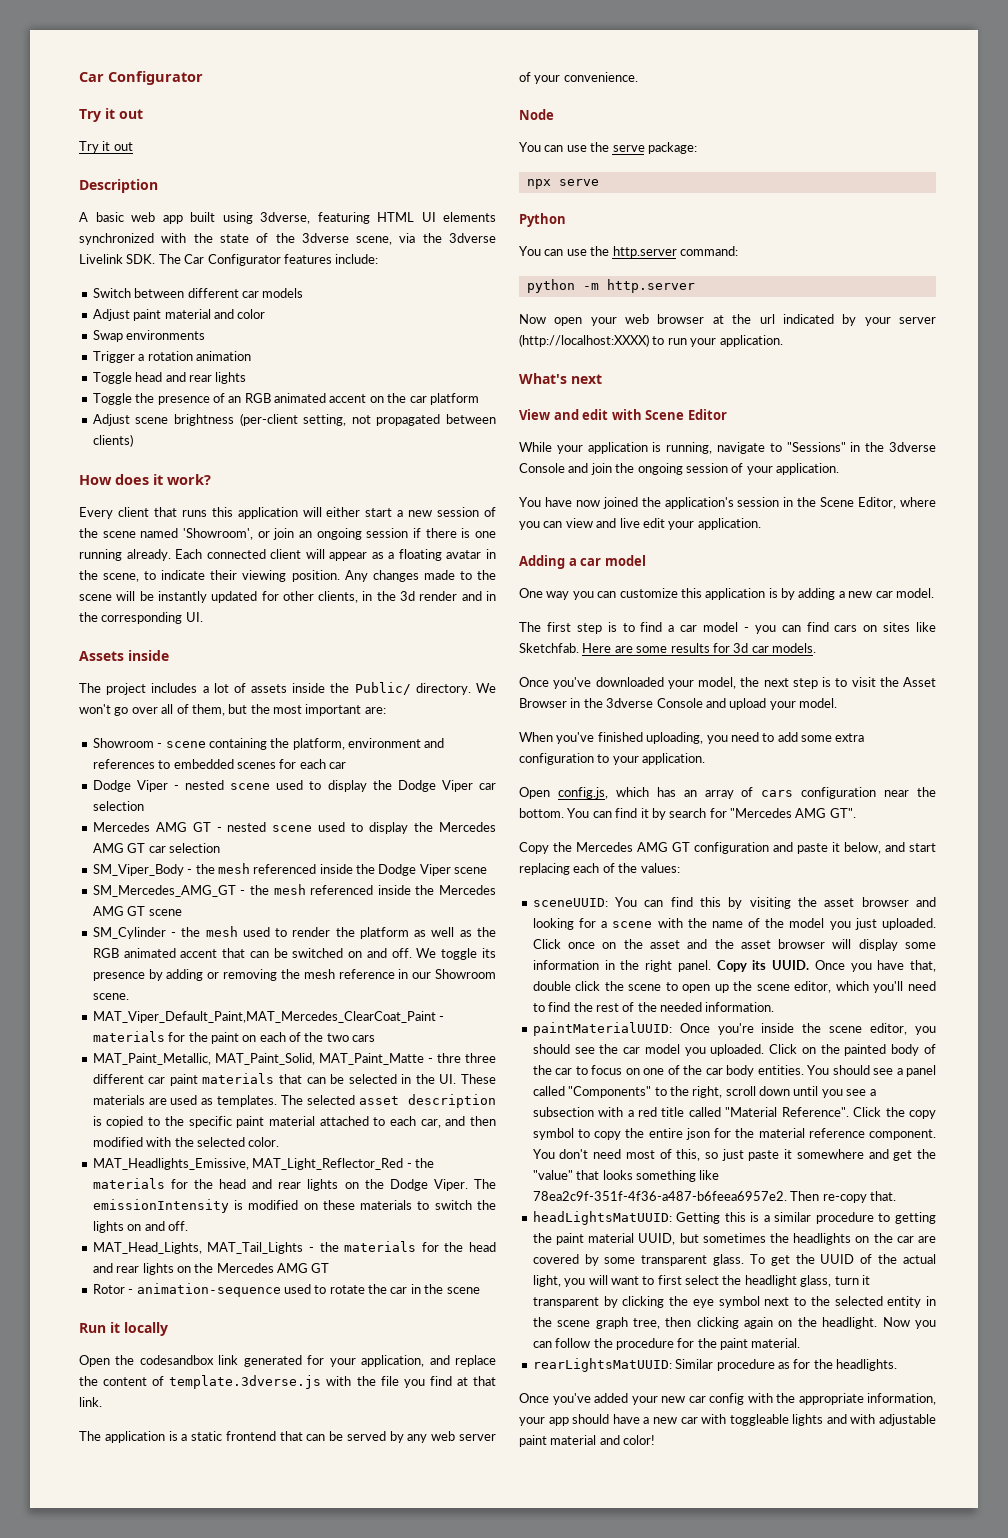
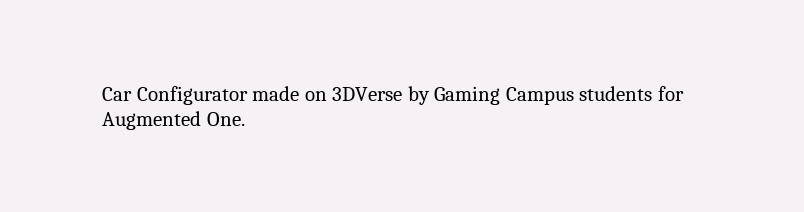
[79,71,203,85] [79,108,143,122] [79,141,133,153] [79,179,158,193] [79,212,496,224] [79,233,497,245] [79,254,379,266] [92,288,304,298] [92,309,266,321] [92,330,206,342] [92,351,251,363] [92,372,247,384] [92,393,479,405] [92,413,496,426] [92,434,133,447] [79,474,211,485] [79,507,497,519] [79,528,497,540] [79,549,497,561] [79,570,496,582] [79,591,497,603] [79,612,203,624] [79,650,169,661] [79,682,497,695] [79,704,386,716] [92,738,445,750] [92,759,346,769] [92,780,497,792] [92,801,144,811] [92,822,497,834] [92,843,220,853] [92,863,488,876] [92,884,496,897] [92,906,182,916] [92,926,496,939] [92,948,496,960] [92,969,496,981] [92,993,129,1000] [92,1011,445,1023] [92,1031,376,1044] [92,1053,497,1065] [92,1073,496,1086] [92,1094,496,1108] [92,1116,496,1128] [92,1137,280,1147] [92,1158,434,1170] [92,1178,497,1191] [92,1199,496,1213] [92,1221,188,1233] [92,1241,496,1254] [92,1263,330,1275] [92,1283,480,1297] [79,1322,168,1336] [79,1355,497,1367] [79,1375,497,1389] [79,1397,102,1407] [79,1431,497,1443] [519,72,638,84] [519,109,554,120] [519,142,697,154] [526,179,599,189] [519,213,566,227] [519,246,738,258] [526,279,695,293] [519,314,936,326] [519,334,783,347] [519,373,602,384] [519,409,727,420] [519,442,937,454] [519,463,839,475] [519,497,937,509] [519,518,761,530] [519,555,646,569] [519,588,934,600] [519,622,936,634] [519,643,816,653] [519,677,936,689] [519,698,837,710] [519,732,865,744] [519,753,706,765] [519,787,936,799] [519,808,856,820] [519,842,936,854] [519,863,680,875] [532,897,936,909] [532,918,936,930] [532,939,936,951] [532,960,936,972] [532,981,936,993] [532,1002,775,1012] [532,1022,937,1036] [532,1044,936,1056] [532,1065,936,1077] [532,1086,876,1098] [532,1107,936,1119] [532,1128,936,1140] [532,1149,936,1161] [532,1170,720,1182] [532,1191,896,1203] [532,1211,936,1225] [532,1233,936,1245] [532,1254,936,1266] [532,1275,870,1287] [532,1296,936,1308] [532,1317,936,1329] [532,1338,801,1350] [532,1358,897,1372] [519,1393,936,1405] [519,1414,936,1426] [519,1435,656,1447] Car Configurator // Try it out // Try it out // Description // A basic web app built using 3dverse, featuring HTML UI elements synchronized with the state of the 3dverse scene, via the 3dverse Livelink SDK. The Car Configurator features include: // Switch between different car models // Adjust paint material and color // Swap environments // Trigger a rotation animation // Toggle head and rear lights // Toggle the presence of an RGB animated accent on the car platform // Adjust scene brightness (per-client setting, not propagated between clients) // How does it work? // Every client that runs this application will either start a new session of the scene named 'Showroom', or join an ongoing session if there is one running already. Each connected client will appear as a floating avatar in the scene, to indicate their viewing position. Any changes made to the scene will be instantly updated for other clients, in the 3d render and in the corresponding UI. // Assets inside // The project includes a lot of assets inside the Public/ directory. We won't go over all of them, but the most important are: // Showroom - scene containing the platform, environment and references to embedded scenes for each car // Dodge Viper - nested scene used to display the Dodge Viper car selection // Mercedes AMG GT - nested scene used to display the Mercedes AMG GT car selection // SM_Viper_Body - the mesh referenced inside the Dodge Viper scene // SM_Mercedes_AMG_GT - the mesh referenced inside the Mercedes AMG GT scene // SM_Cylinder - the mesh used to render the platform as well as the RGB animated accent that can be switched on and off. We toggle its presence by adding or removing the mesh reference in our Showroom scene. // MAT_Viper_Default_Paint,MAT_Mercedes_ClearCoat_Paint - materials for the paint on each of the two cars // MAT_Paint_Metallic, MAT_Paint_Solid, MAT_Paint_Matte - thre three different car paint materials that can be selected in the UI. These materials are used as templates. The selected asset description is copied to the specific paint material attached to each car, and then modified with the selected color. // MAT_Headlights_Emissive, MAT_Light_Reflector_Red - the materials for the head and rear lights on the Dodge Viper. The emissionIntensity is modified on these materials to switch the lights on and off. // MAT_Head_Lights, MAT_Tail_Lights - the materials for the head and rear lights on the Mercedes AMG GT // Rotor - animation-sequence used to rotate the car in the scene // Run it locally // Open the codesandbox link generated for your application, and replace the content of template.3dverse.js with the file you find at that link. // The application is a static frontend that can be served by any web server of your convenience. // Node // You can use the serve package: // npx serve // Python // You can use the http.server command: // python -m http.server // Now open your web browser at the url indicated by your server (http://localhost:XXXX) to run your application. // What's next // View and edit with Scene Editor // While your application is running, navigate to "Sessions" in the 3dverse Console and join the ongoing session of your application. // You have now joined the application's session in the Scene Editor, where you can view and live edit your application. // Adding a car model // One way you can customize this application is by adding a new car model. // The first step is to find a car model - you can find cars on sites like Sketchfab. Here are some results for 3d car models. // Once you've downloaded your model, the next step is to visit the Asset Browser in the 3dverse Console and upload your model. // When you've finished uploading, you need to add some extra configuration to your application. // Open config.js, which has an array of cars configuration near the bottom. You can find it by search for "Mercedes AMG GT". // Copy the Mercedes AMG GT configuration and paste it below, and start replacing each of the values: // sceneUUID: You can find this by visiting the asset browser and looking for a scene with the name of the model you just uploaded. Click once on the asset and the asset browser will display some information in the right panel. Copy its UUID. Once you have that, double click the scene to open up the scene editor, which you'll need to find the rest of the needed information. // paintMaterialUUID: Once you're inside the scene editor, you should see the car model you uploaded. Click on the painted body of the car to focus on one of the car body entities. You should see a panel called "Components" to the right, scroll down until you see a subsection with a red title called "Material Reference". Click the copy symbol to copy the entire json for the material reference component. You don't need most of this, so just paste it somewhere and get the "value" that looks something like 78ea2c9f-351f-4f36-a487-b6feea6957e2. Then re-copy that. // headLightsMatUUID: Getting this is a similar procedure to getting the paint material UUID, but sometimes the headlights on the car are covered by some transparent glass. To get the UUID of the actual light, you will want to first select the headlight glass, turn it transparent by clicking the eye symbol next to the selected entity in the scene graph tree, then clicking again on the headlight. Now you can follow the procedure for the paint material. // rearLightsMatUUID: Similar procedure as for the headlights. // Once you've added your new car config with the appropriate information, your app should have a new car with toggleable lights and with adjustable paint material and color! -> [102,86,684,105] [102,111,245,130] Car Configurator made on 3DVerse by Gaming Campus students for Augmented One.

